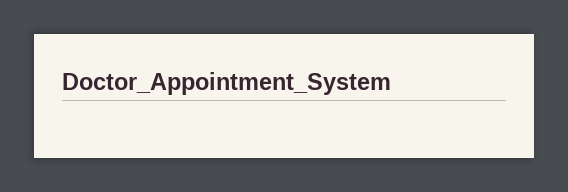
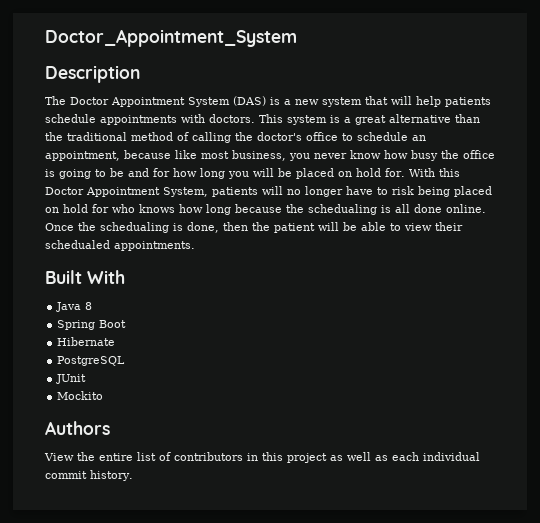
(391, 83) none -> [45,65,140,83] [45,96,491,107] [45,114,480,125] [45,132,426,143] [45,150,495,161] [45,168,460,179] [45,186,492,197] [45,204,486,215] [45,222,463,233] [45,240,195,251] [45,270,125,284] [56,302,93,312] [57,320,127,330] [57,337,116,346] [57,356,126,366] [56,374,87,384] [57,391,104,400] [45,421,110,435] [44,452,480,463] [45,470,133,481] // Description // The Doctor Appointment System (DAS) is a new system that will help patients schedule appointments with doctors. This system is a great alternative than the traditional method of calling the doctor's office to schedule an appointment, because like most business, you never know how busy the office is going to be and for how long you will be placed on hold for. With this Doctor Appointment System, patients will no longer have to risk being placed on hold for who knows how long because the schedualing is all done online. Once the schedualing is done, then the patient will be able to view their schedualed appointments. // Built With // Java 8 // Spring Boot // Hibernate // PostgreSQL // JUnit // Mockito // Authors // View the entire list of contributors in this project as well as each individual commit history.

